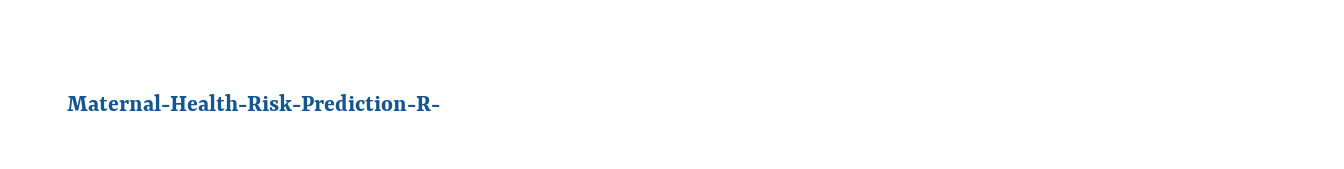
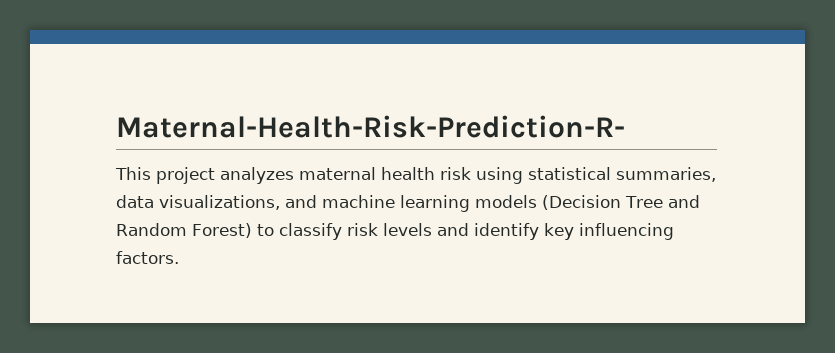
(440, 102) none -> [115,167,716,184] [116,195,700,212] [116,223,674,240] [116,251,179,264] // This project analyzes maternal health risk using statistical summaries, data visualizations, and machine learning models (Decision Tree and Random Forest) to classify risk levels and identify key influencing factors.

